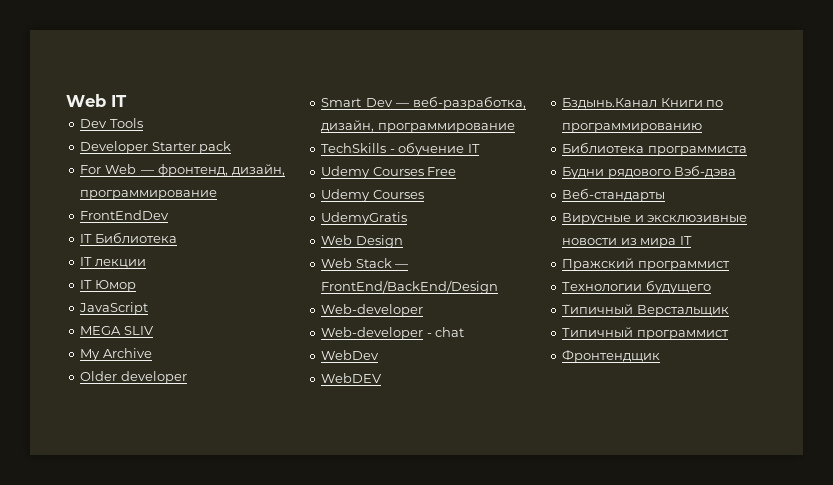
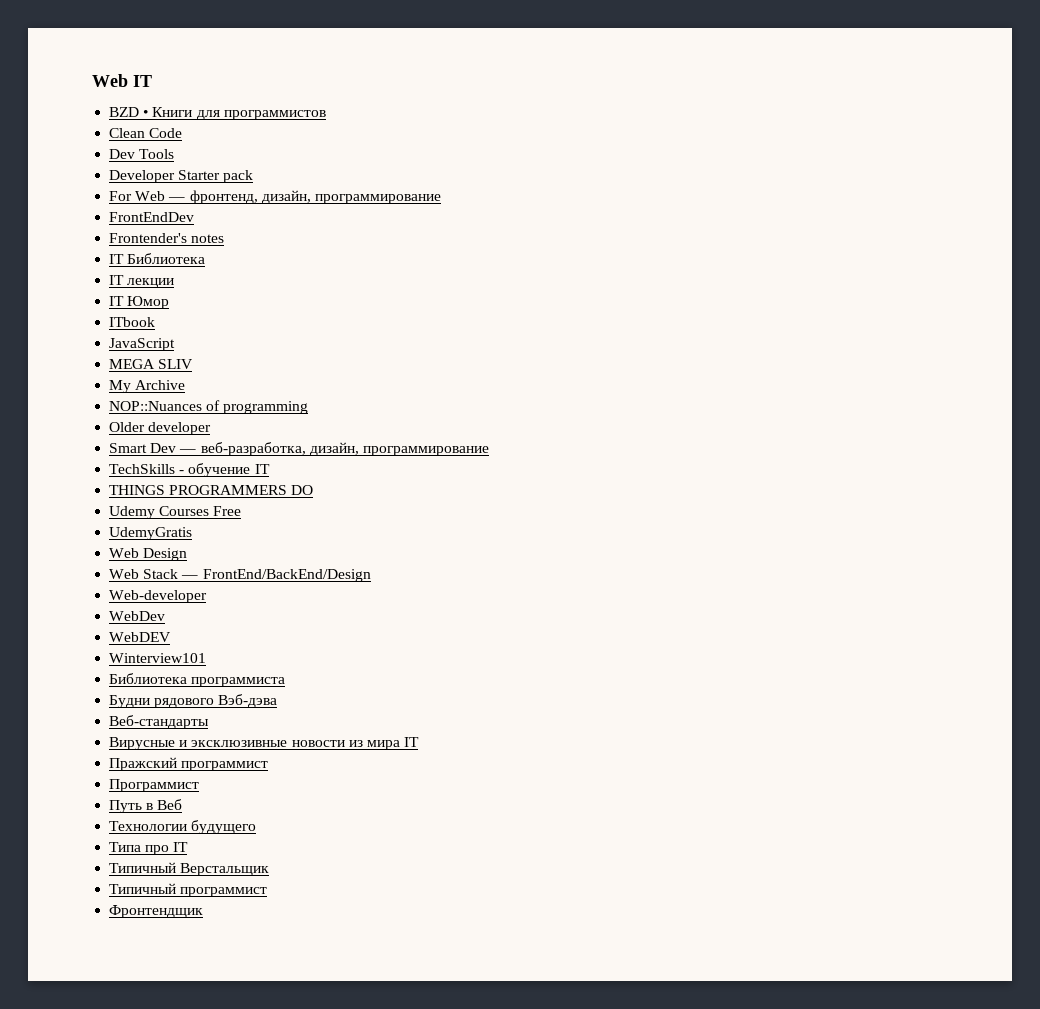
(127, 101) none -> [109,107,326,120] [109,128,183,138] // BZD • Книги для программистов // Clean Code
(170, 215) none -> [109,233,225,243] // Frontender's notes
(136, 286) none -> [109,317,156,327] // ITbook
(152, 353) none -> [109,400,309,414] // NOP::Nuances of programming
(480, 148) none -> [109,485,314,495] // THINGS PROGRAMMERS DO
[321,189,424,202] // Udemy Courses -> (242, 511) none
[321,327,465,340] // Web-developer - chat -> (208, 596) none
[562,98,724,109] [562,123,703,133] Бздынь.Канал Книги по программированию -> [109,653,207,663] Winterview101
(730, 266) none -> [109,779,200,792] [109,799,183,813] // Программист // Путь в Веб
(711, 287) none -> [109,842,189,855] // Типа про IT

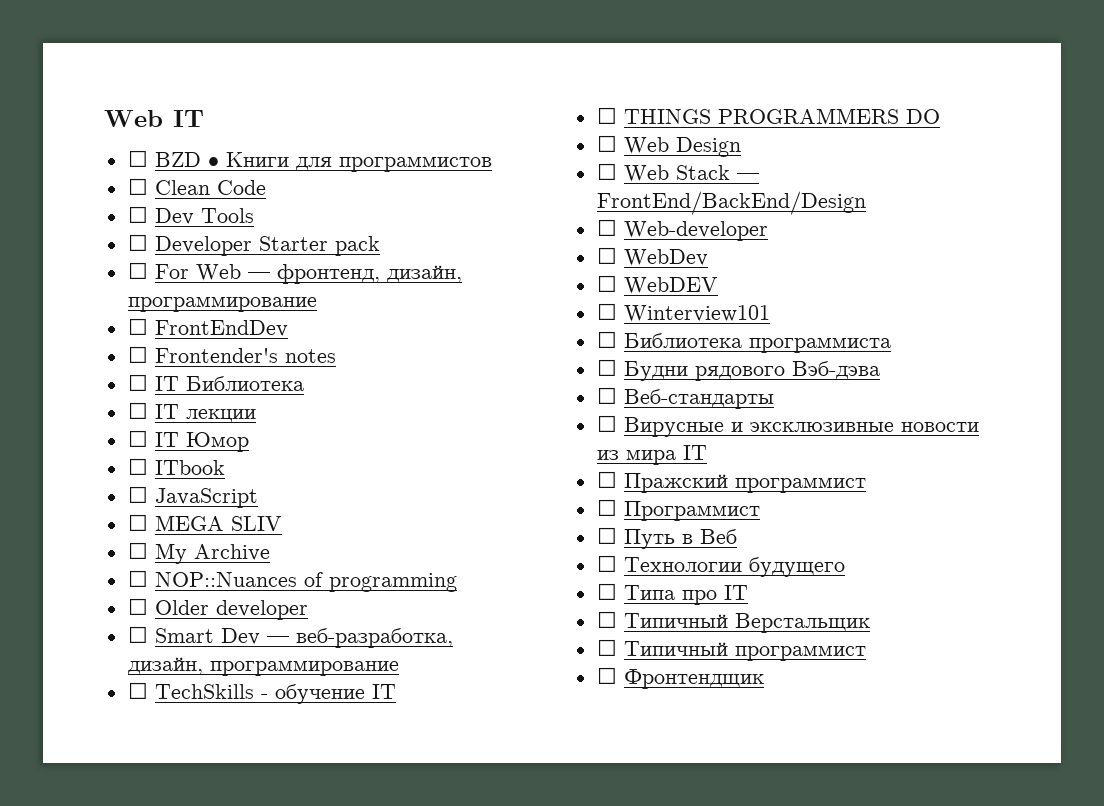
(152, 81) none -> [127,150,148,167] ☐
(326, 115) none -> [127,178,148,195] ☐
(183, 133) none -> [127,206,148,223] ☐
(175, 154) none -> [127,234,148,251] ☐
(254, 176) none -> [127,262,148,279] ☐
(441, 199) none -> [127,318,148,335] ☐
(195, 217) none -> [127,346,148,363] ☐
(225, 238) none -> [127,374,148,391] ☐
(206, 258) none -> [127,402,148,419] ☐
(175, 283) none -> [127,430,148,447] ☐
(170, 302) none -> [127,458,148,475] ☐
(156, 322) none -> [127,486,148,503] ☐
(176, 344) none -> [127,514,148,531] ☐
(194, 364) none -> [127,542,148,559] ☐
(186, 385) none -> [127,570,148,587] ☐
(309, 407) none -> [127,598,148,615] ☐
(212, 428) none -> [127,626,148,643] ☐
(489, 451) none -> [127,682,148,699] ☐
(270, 469) none -> [596,107,617,124] ☐
[109,506,242,519] [109,527,193,540] Udemy Courses Free // UdemyGratis // -> [596,135,617,152] ☐
(188, 554) none -> [596,163,617,180] ☐
(371, 575) none -> [596,219,617,236] ☐
(208, 596) none -> [596,247,617,264] ☐
(166, 616) none -> [596,275,617,292] ☐
(172, 637) none -> [596,303,617,320] ☐
(207, 658) none -> [596,331,617,348] ☐
(286, 682) none -> [596,359,617,376] ☐
(278, 701) none -> [596,387,617,404] ☐
(210, 722) none -> [596,415,617,432] ☐
(420, 742) none -> [596,471,617,488] ☐
(269, 766) none -> [596,499,617,516] ☐
(200, 785) none -> [596,527,617,544] ☐
(183, 804) none -> [596,555,617,572] ☐
(257, 827) none -> [596,583,617,600] ☐
(189, 847) none -> [596,611,617,628] ☐
(270, 869) none -> [596,639,617,656] ☐
(268, 892) none -> [596,667,617,684] ☐

